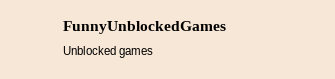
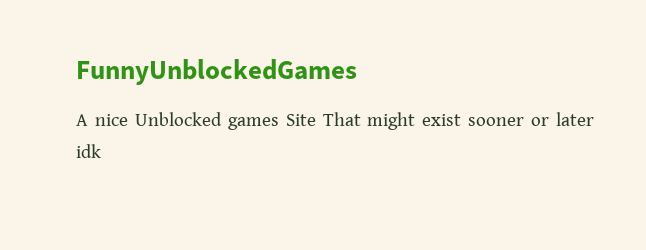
[63,46,154,58] Unblocked games -> [76,112,594,130] [76,144,101,158] A nice Unblocked games Site That might exist sooner or later idk

